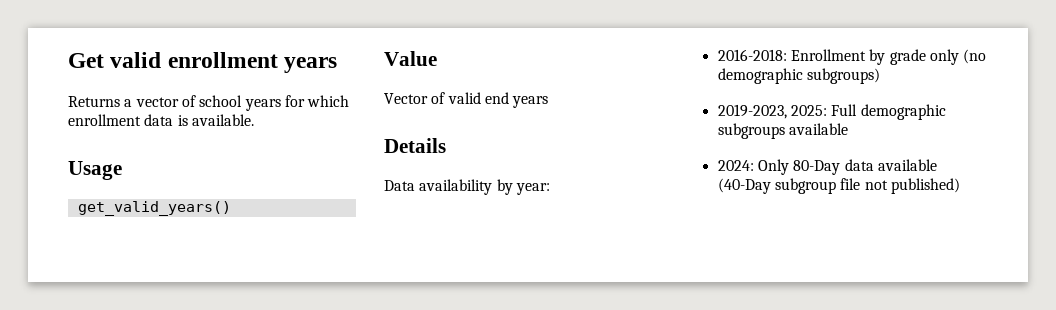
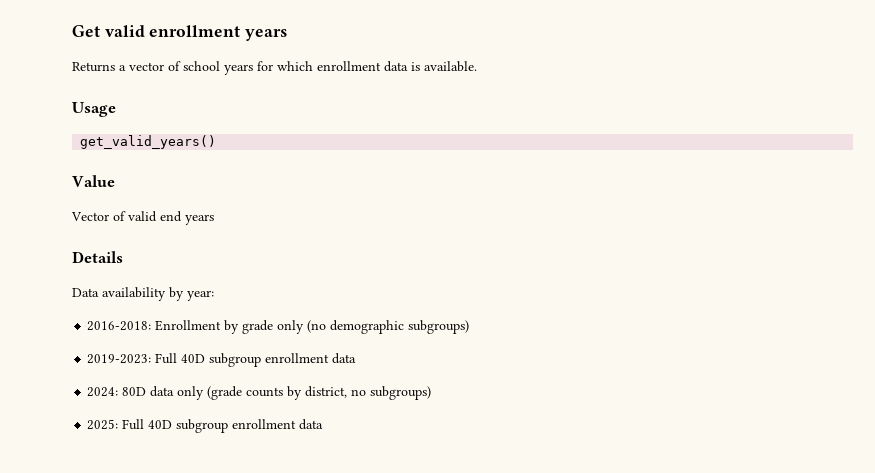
[717,104,946,120] [717,123,848,139] [717,159,937,175] [717,178,960,194] 2019-2023, 2025: Full demographic subgroups available // 2024: Only 80-Day data available (40-Day subgroup file not published) -> [87,353,357,367] [87,386,432,400] [87,419,324,433] 2019-2023: Full 40D subgroup enrollment data // 2024: 80D data only (grade counts by district, no subgroups) // 2025: Full 40D subgroup enrollment data

